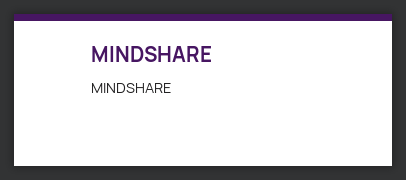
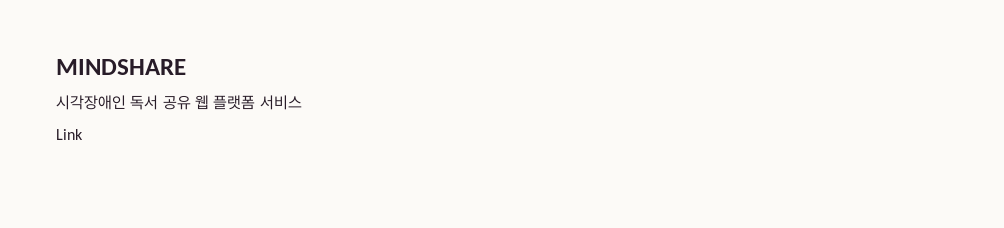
[91,83,171,93] MINDSHARE -> [56,95,302,110] [56,129,83,140] 시각장애인 독서 공유 웹 플랫폼 서비스 // Link

